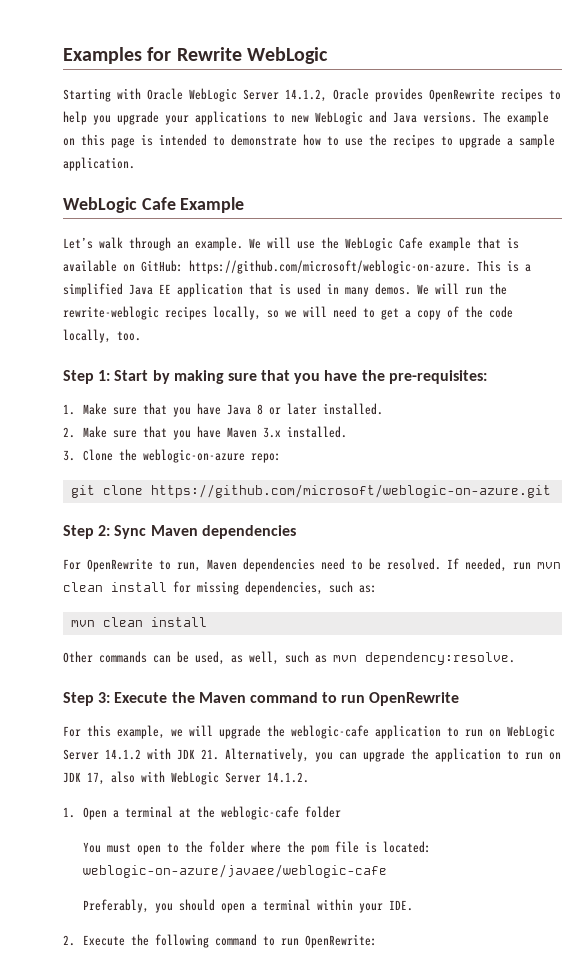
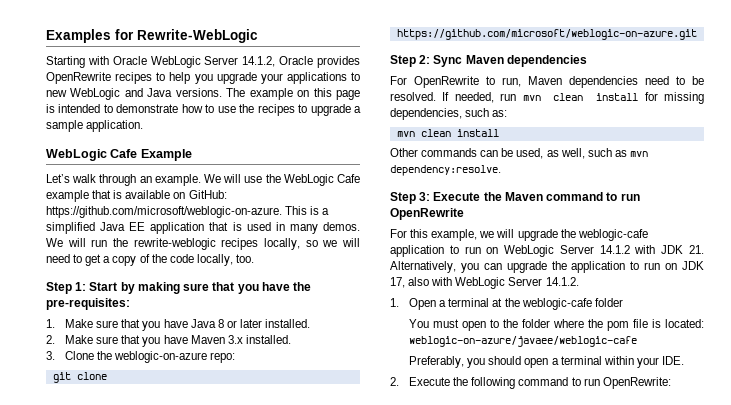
[176,47,328,64] Rewrite WebLogic -> [137,29,258,43] Rewrite-WebLogic

